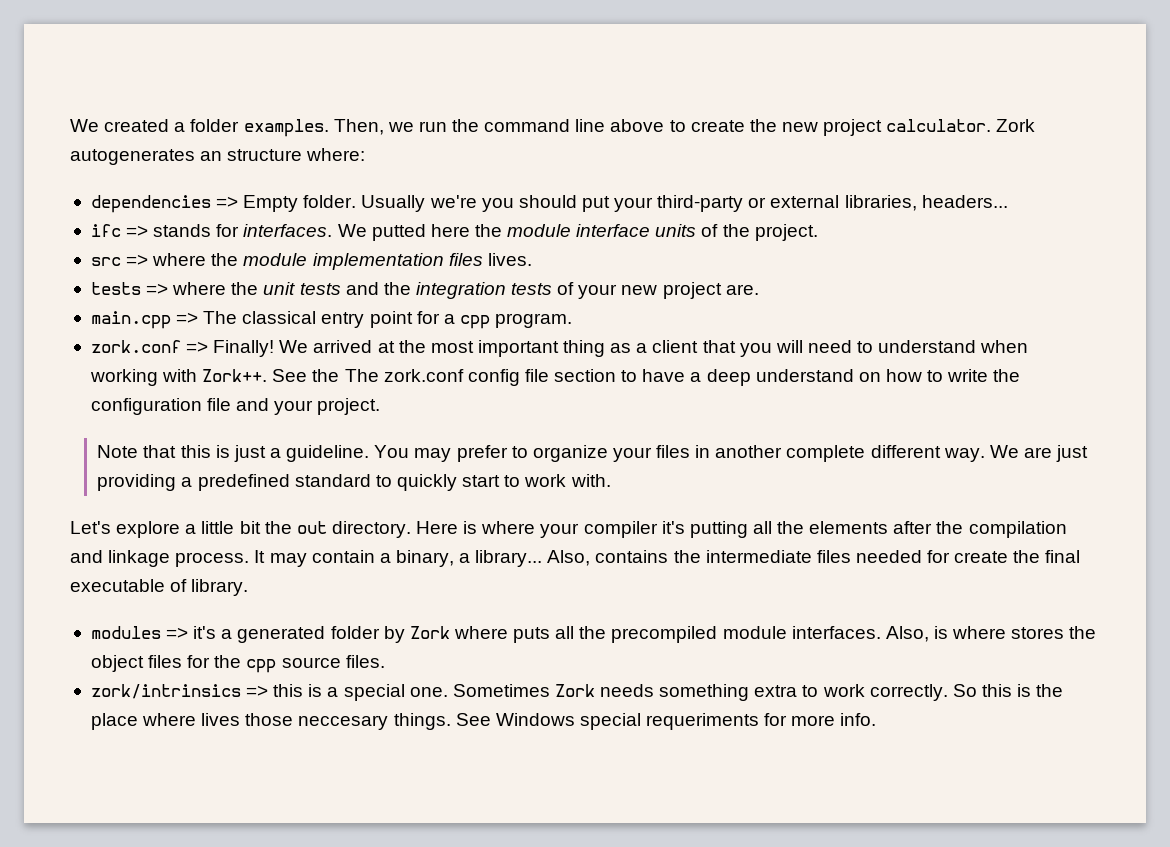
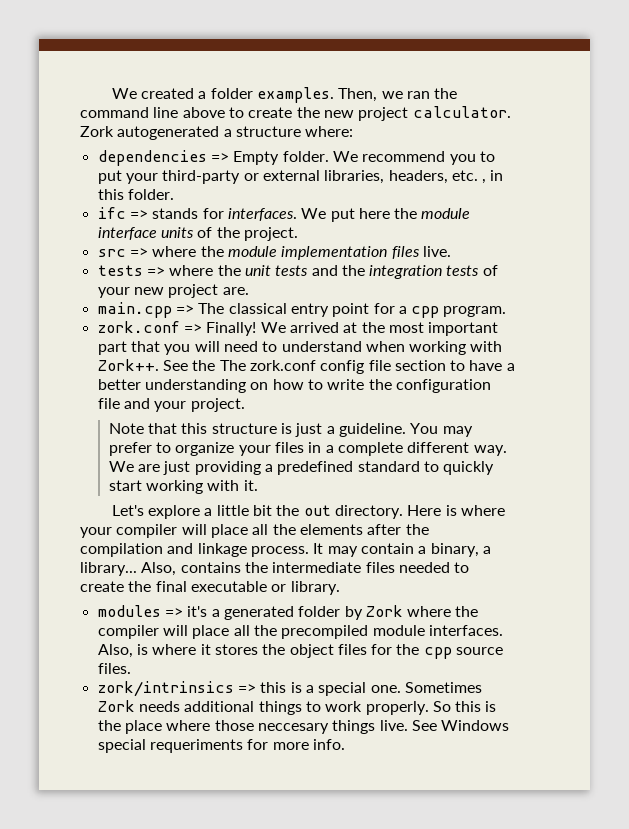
[418,121,447,132] run -> [406,91,430,99] ran
[70,149,223,165] autogenerates an -> [117,126,232,140] autogenerated a
[361,195,577,212] Usually we're you should -> [332,151,495,165] We recommend you to
[921,195,1008,208] headers... -> [388,170,504,184] [97,189,174,200] headers, etc. , in this folder.
[371,224,426,241] putted -> [330,208,355,222] put
[487,253,532,266] lives. -> [422,246,451,257] live.
[563,340,699,357] thing as a client -> [97,341,127,355] part
[706,369,854,386] deep understand -> [97,379,246,393] better understanding
(211, 451) none -> [211,423,277,434] structure
[715,445,783,458] another -> [325,445,334,453] a
[504,474,611,487] to work with. -> [146,480,258,494] working with it.
[661,521,748,538] it's putting -> [181,524,248,538] will place
[927,550,951,563] for -> [454,562,470,573] to
[170,579,188,592] of -> [271,584,287,592] or
[513,627,551,643] puts -> [455,606,479,617] [97,625,230,639] the compiler will place
(1007, 632) none -> [200,644,211,655] it
[659,684,948,701] something extra to work correctly. -> [184,701,429,715] additional things to work properly.
[201,713,241,726] lives -> (211, 725) none
[393,713,451,730] things. -> [332,720,408,734] things live.

